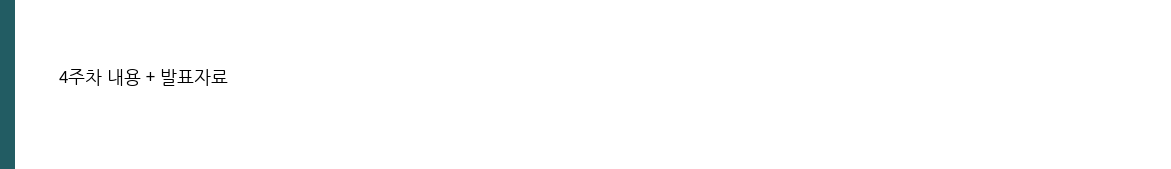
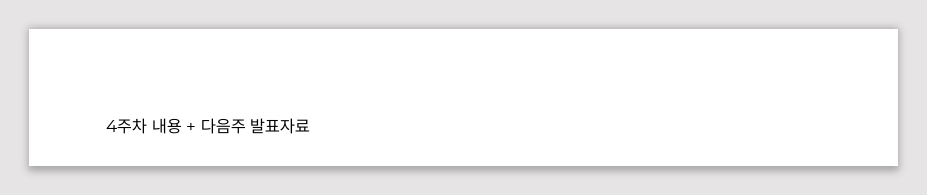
(155, 77) none -> [200,118,246,134] 다음주

